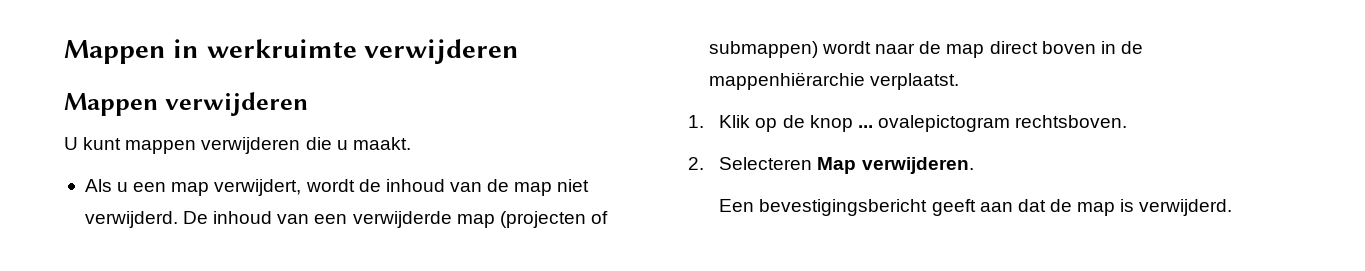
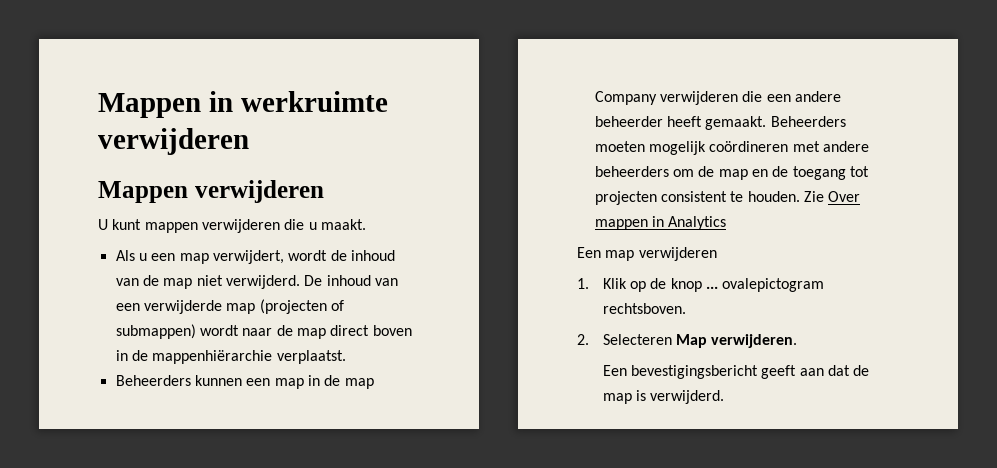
(960, 81) none -> [115,375,374,389] [594,91,841,105] [594,116,846,130] [594,141,869,155] [594,166,869,180] [594,191,861,205] [594,216,727,230] [577,247,717,261] // Beheerders kunnen een map in de map Company verwijderen die een andere beheerder heeft gemaakt. Beheerders moeten mogelijk coördineren met andere beheerders om de map en de toegang tot projecten consistent te houden. Zie Over mappen in Analytics // Een map verwijderen

